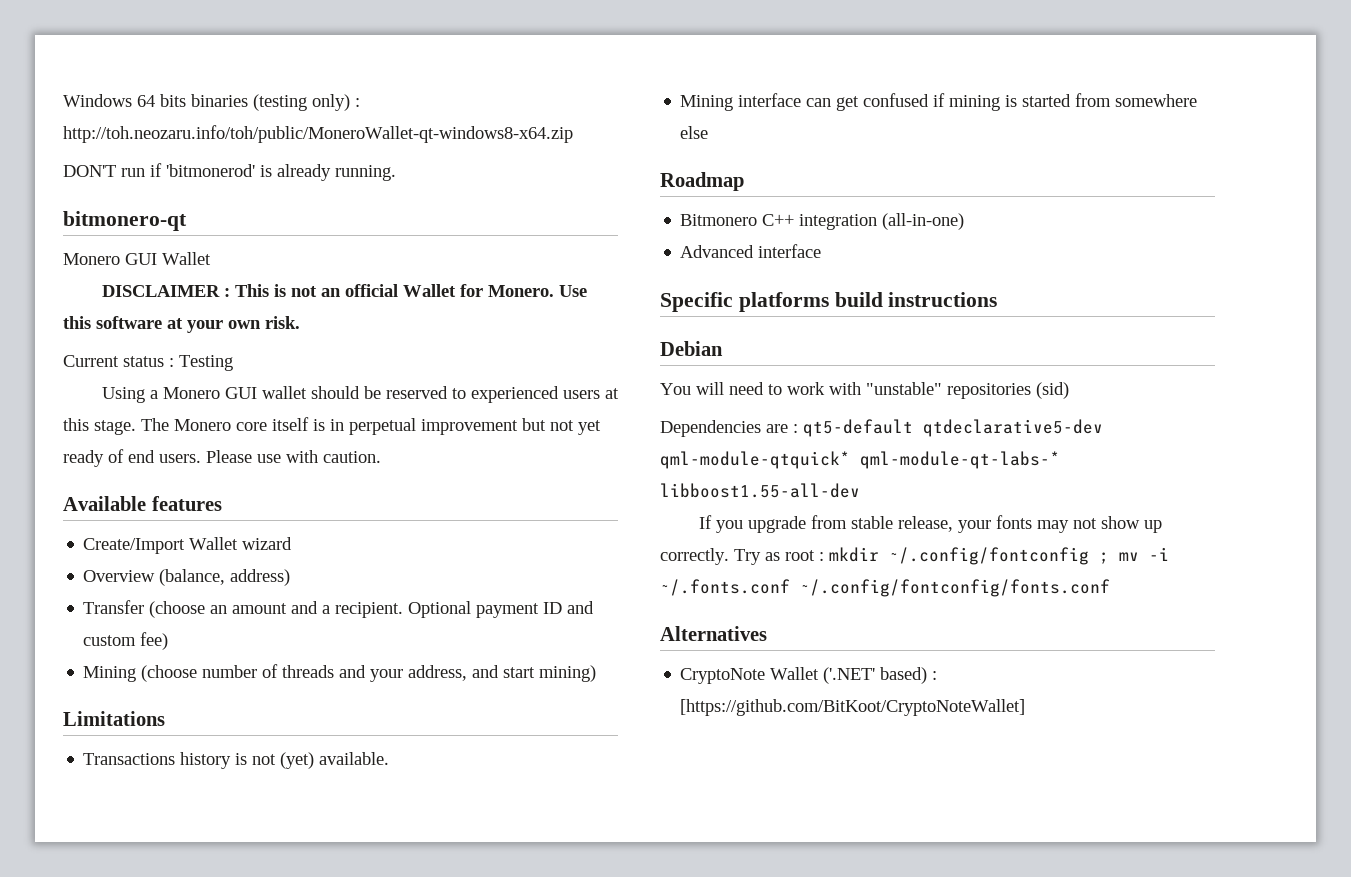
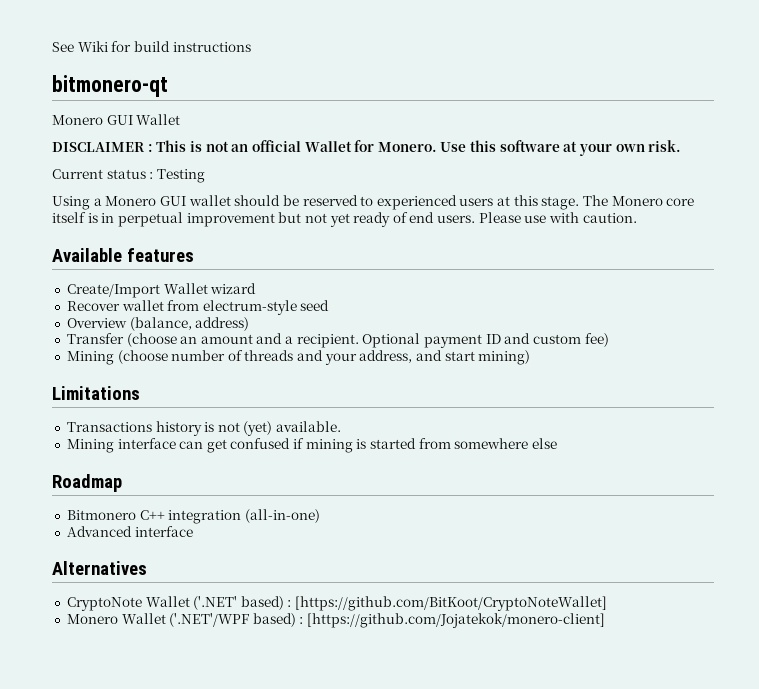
[63,94,360,111] [63,125,573,143] [63,163,396,181] Windows 64 bits binaries (testing only) : http://toh.neozaru.info/toh/public/MoneroWallet-qt-windows8-x64.zip // DON'T run if 'bitmonerod' is already running. -> [52,41,251,52] See Wiki for build instructions
(293, 543) none -> [66,300,330,315] // Recover wallet from electrum-style seed
[660,292,998,312] [660,341,723,356] [660,382,1069,399] [660,419,1103,437] [660,451,1060,469] [660,483,860,498] [698,515,1162,533] [660,547,1169,565] [660,579,1110,597] // Specific platforms build instructions // Debian // You will need to work with "unstable" repositories (sid) // Dependencies are : qt5-default qtdeclarative5-dev qml-module-qtquick* qml-module-qt-labs-* libboost1.55-all-dev // If you upgrade from stable release, your fonts may not show up correctly. Try as root : mkdir ~/.config/fontconfig ; mv -i ~/.fonts.conf ~/.config/fontconfig/fonts.conf -> (193, 531) none
(1026, 707) none -> [66,613,606,628] // Monero Wallet ('.NET'/WPF based) : [https://github.com/Jojatekok/monero-client]

